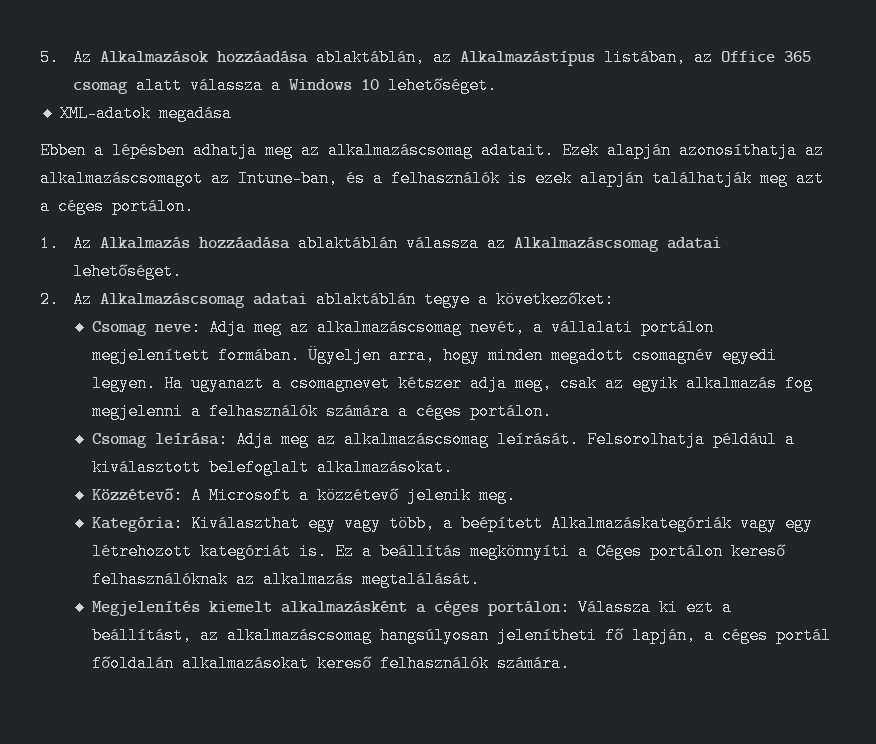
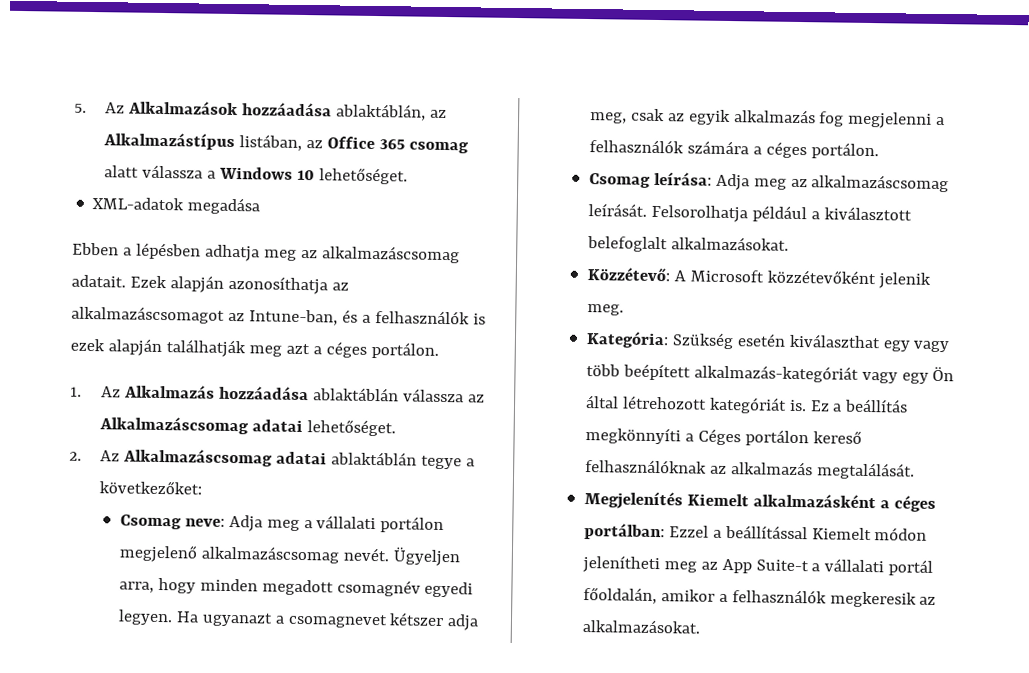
[290,319,715,336] [92,347,301,364] az alkalmazáscsomag nevét, a vállalati portálon megjelenített formában. -> [303,515,445,534] [118,544,389,564] a vállalati portálon megjelenő alkalmazáscsomag nevét.
[299,487,400,504] a közzétevő -> [766,269,876,285] közzétevőként
[191,515,814,532] Kiválaszthat egy vagy több, a beépített Alkalmazáskategóriák vagy egy -> [671,332,950,353] [585,363,955,384] [584,395,619,409] Szükség esetén kiválaszthat egy vagy több beépített alkalmazás-kategóriát vagy egy Ön által
[209,601,273,612] kiemelt -> [686,493,749,507] Kiemelt
[488,599,733,616] [92,627,832,644] [92,655,571,672] portálon: Válassza ki ezt a beállítást, az alkalmazáscsomag hangsúlyosan jelenítheti fő lapján, a céges portál főoldalán alkalmazásokat kereső felhasználók számára. -> [583,522,928,541] [581,554,934,576] [582,586,937,608] [581,618,701,634] portálban: Ezzel a beállítással Kiemelt módon jelenítheti meg az App Suite-t a vállalati portál főoldalán, amikor a felhasználók megkeresik az alkalmazásokat.

